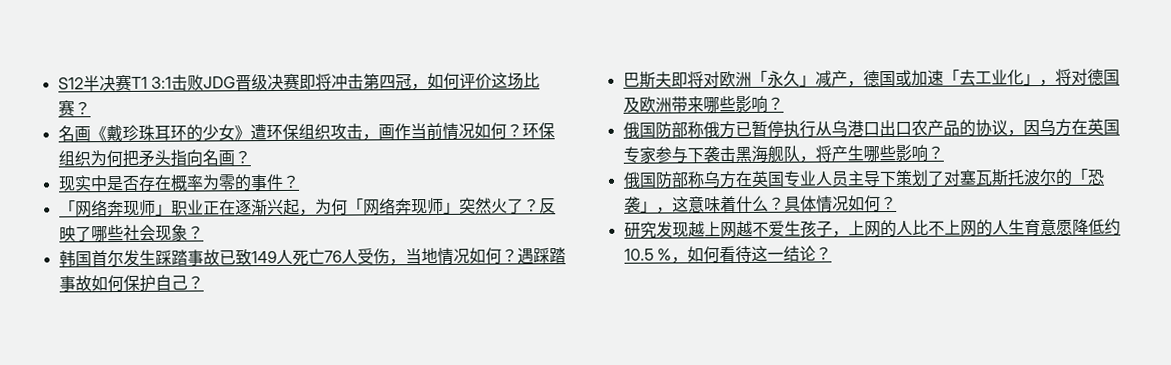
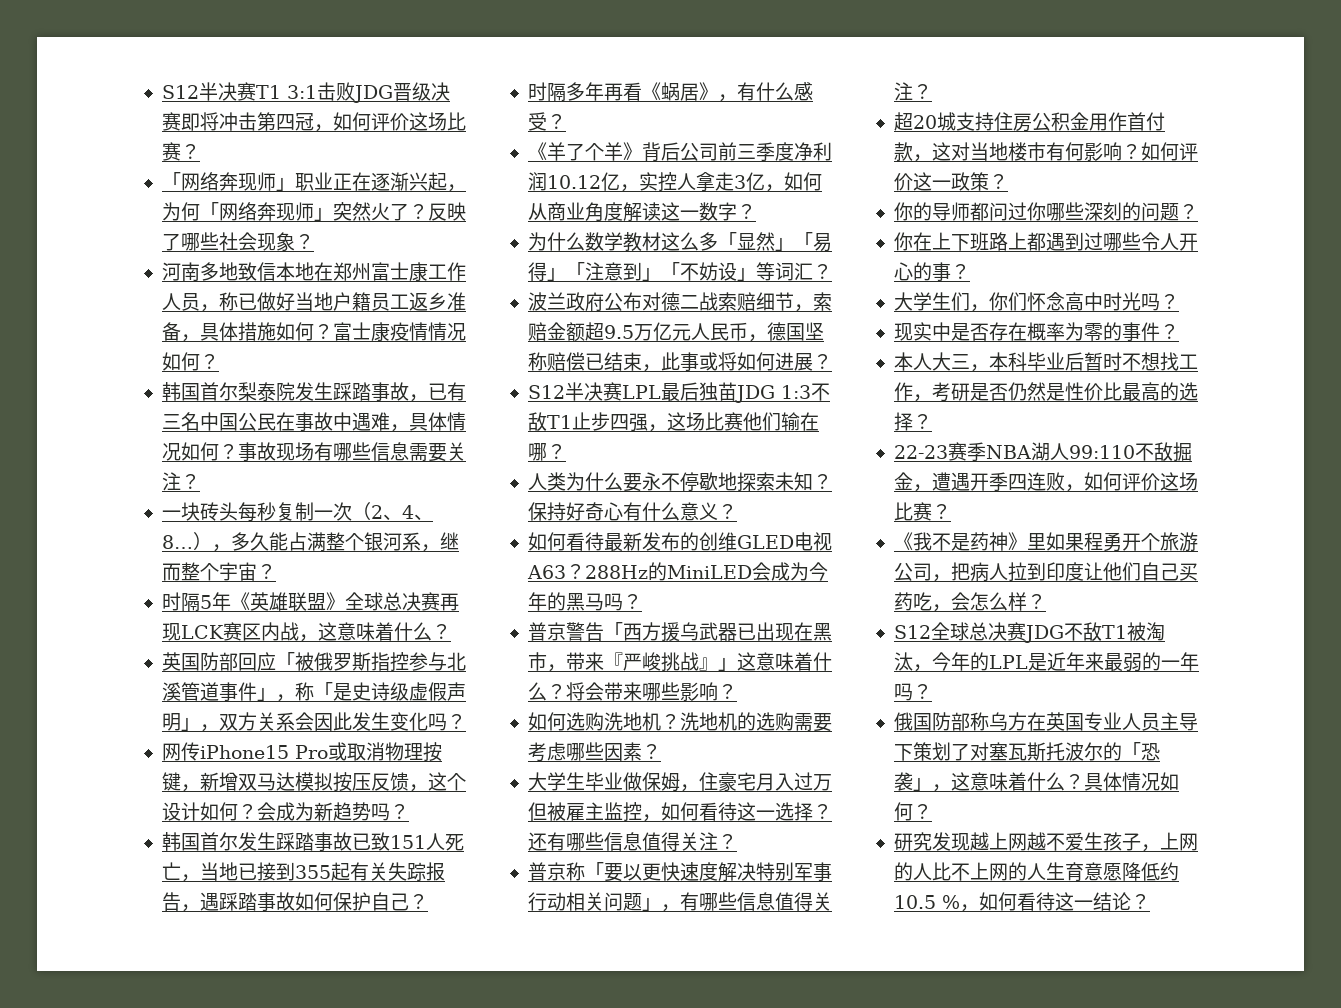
[57,122,555,142] [57,149,251,167] [57,173,300,192] // 名画《戴珍珠耳环的少女》遭环保组织攻击，画作当前情况如何？环保组织为何把矛头指向名画？ // 现实中是否存在概率为零的事件？ -> (200, 151) none
(204, 232) none -> [161,262,466,282] [161,292,466,312] [161,322,466,342] [161,352,219,371] [161,382,466,402] [161,412,466,432] [161,442,466,462] [161,472,200,491] [161,502,433,522] [161,532,459,552] [161,562,276,581] [161,592,459,612] [161,622,451,642] [161,652,466,672] [161,682,466,702] [161,712,466,732] [161,742,442,762] [161,772,466,792] [161,802,409,821] // 河南多地致信本地在郑州富士康工作人员，称已做好当地户籍员工返乡准备，具体措施如何？富士康疫情情况如何？ // 韩国首尔梨泰院发生踩踏事故，已有三名中国公民在事故中遇难，具体情况如何？事故现场有哪些信息需要关注？ // 一块砖头每秒复制一次（2、4、8…），多久能占满整个银河系，继而整个宇宙？ // 时隔5年《英雄联盟》全球总决赛再现LCK赛区内战，这意味着什么？ // 英国防部回应「被俄罗斯指控参与北溪管道事件」，称「是史诗级虚假声明」，双方关系会因此发生变化吗？ // 网传iPhone15 Pro或取消物理按键，新增双马达模拟按压反馈，这个设计如何？会成为新趋势吗？
[250,247,518,266] 149人死亡76人受伤，当地情况如何？ -> [389,833,464,851] [161,862,445,882] [161,892,200,912] 151人死亡，当地已接到355起有关失踪报告，
[622,68,1120,88] [622,95,784,114] [622,118,1120,139] [622,144,928,164] 巴斯夫即将对欧洲「永久」减产，德国或加速「去工业化」，将对德国及欧洲带来哪些影响？ // 俄国防部称俄方已暂停执行从乌港口出口农产品的协议，因乌方在英国专家参与下袭击黑海舰队，将产生哪些影响 -> [527,82,813,102] [527,112,566,131] [527,142,832,161] [527,172,822,192] [527,202,756,222] [527,232,832,252] [527,262,832,281] [527,292,832,312] [527,322,824,342] [527,352,832,372] [527,382,830,403] [527,412,819,432] [527,442,566,461] [527,472,832,492] [527,502,737,521] [527,532,832,551] [526,562,828,581] [527,592,642,611] [527,622,832,642] [527,652,832,672] [527,682,737,701] [527,712,832,732] [527,742,661,762] [527,772,832,792] [527,802,832,822] [527,832,737,851] [527,862,832,882] [527,892,832,912] [893,82,932,101] [893,112,1165,132] [893,142,1198,162] [893,172,1008,191] [893,202,1198,221] [893,232,1198,251] [893,262,970,281] [893,292,1179,312] [893,322,1179,341] [893,352,1198,372] [893,382,1198,402] [893,412,932,431] [893,442,1192,462] [893,472,1198,492] [893,502,951,521] [893,532,1198,552] [893,562,1198,582] [893,592,1046,612] [893,622,1165,643] [893,652,1199,672] [893,683,913,701] 时隔多年再看《蜗居》，有什么感受？ // 《羊了个羊》背后公司前三季度净利润10.12亿，实控人拿走3亿，如何从商业角度解读这一数字？ // 为什么数学教材这么多「显然」「易得」「注意到」「不妨设」等词汇？ // 波兰政府公布对德二战索赔细节，索赔金额超9.5万亿元人民币，德国坚称赔偿已结束，此事或将如何进展？ // S12半决赛LPL最后独苗JDG 1:3不敌T1止步四强，这场比赛他们输在哪？ // 人类为什么要永不停歇地探索未知？保持好奇心有什么意义？ // 如何看待最新发布的创维GLED电视A63？288Hz的MiniLED会成为今年的黑马吗？ // 普京警告「西方援乌武器已出现在黑市，带来『严峻挑战』」这意味着什么？将会带来哪些影响？ // 如何选购洗地机？洗地机的选购需要考虑哪些因素？ // 大学生毕业做保姆，住豪宅月入过万但被雇主监控，如何看待这一选择？还有哪些信息值得关注？ // 普京称「要以更快速度解决特别军事行动相关问题」，有哪些信息值得关注？ // 超20城支持住房公积金用作首付款，这对当地楼市有何影响？如何评价这一政策？ // 你的导师都问过你哪些深刻的问题？ // 你在上下班路上都遇到过哪些令人开心的事？ // 大学生们，你们怀念高中时光吗？ // 现实中是否存在概率为零的事件？ // 本人大三，本科毕业后暂时不想找工作，考研是否仍然是性价比最高的选择？ // 22-23赛季NBA湖人99:110不敌掘金，遭遇开季四连败，如何评价这场比赛？ // 《我不是药神》里如果程勇开个旅游公司，把病人拉到印度让他们自己买药吃，会怎么样？ // S12全球总决赛JDG不敌T1被淘汰，今年的LPL是近年来最弱的一年吗

